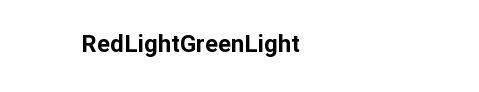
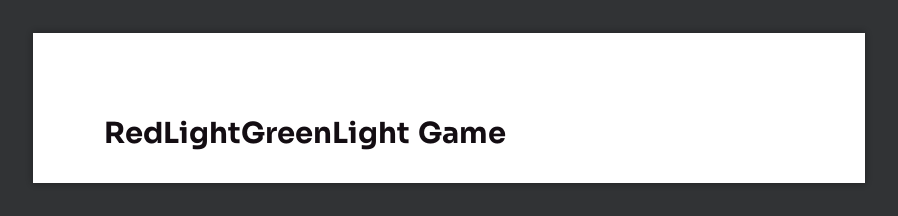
(300, 45) none -> [417,121,506,144] Game

